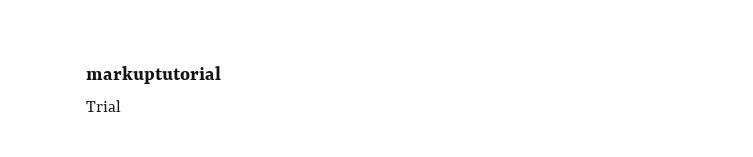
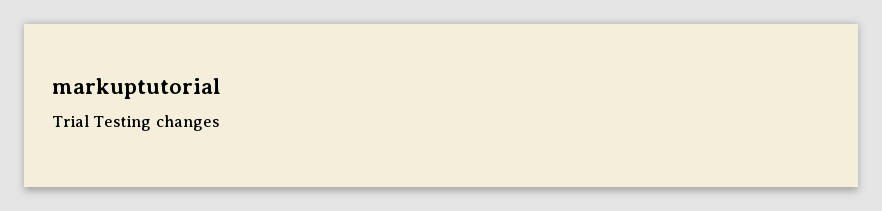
(121, 106) none -> [93,115,219,131] Testing changes

